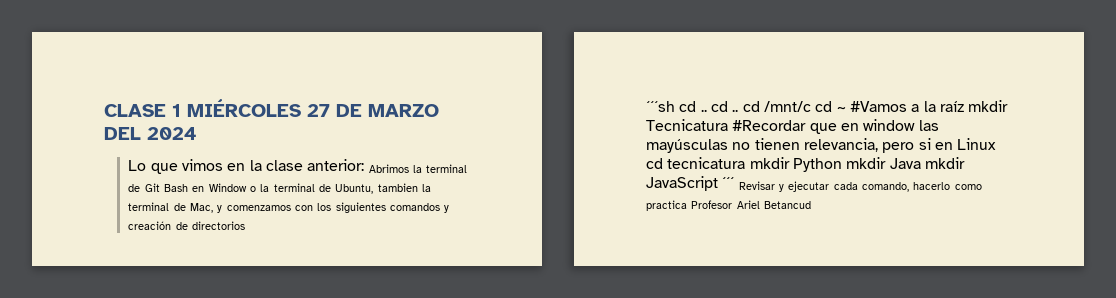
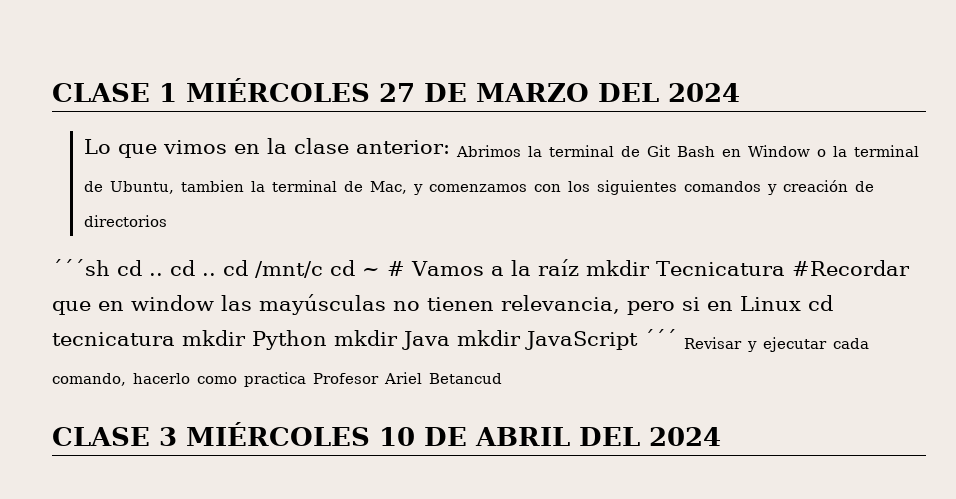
[849,101,907,112] #Vamos -> [387,261,484,276] # Vamos
(811, 205) none -> [52,422,721,446] // CLASE 3 MIÉRCOLES 10 DE ABRIL DEL 2024

